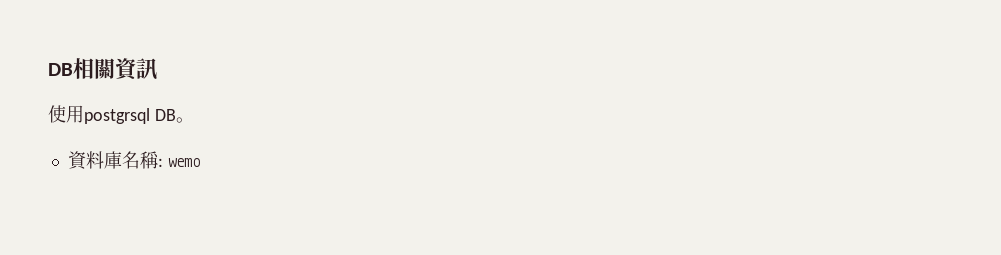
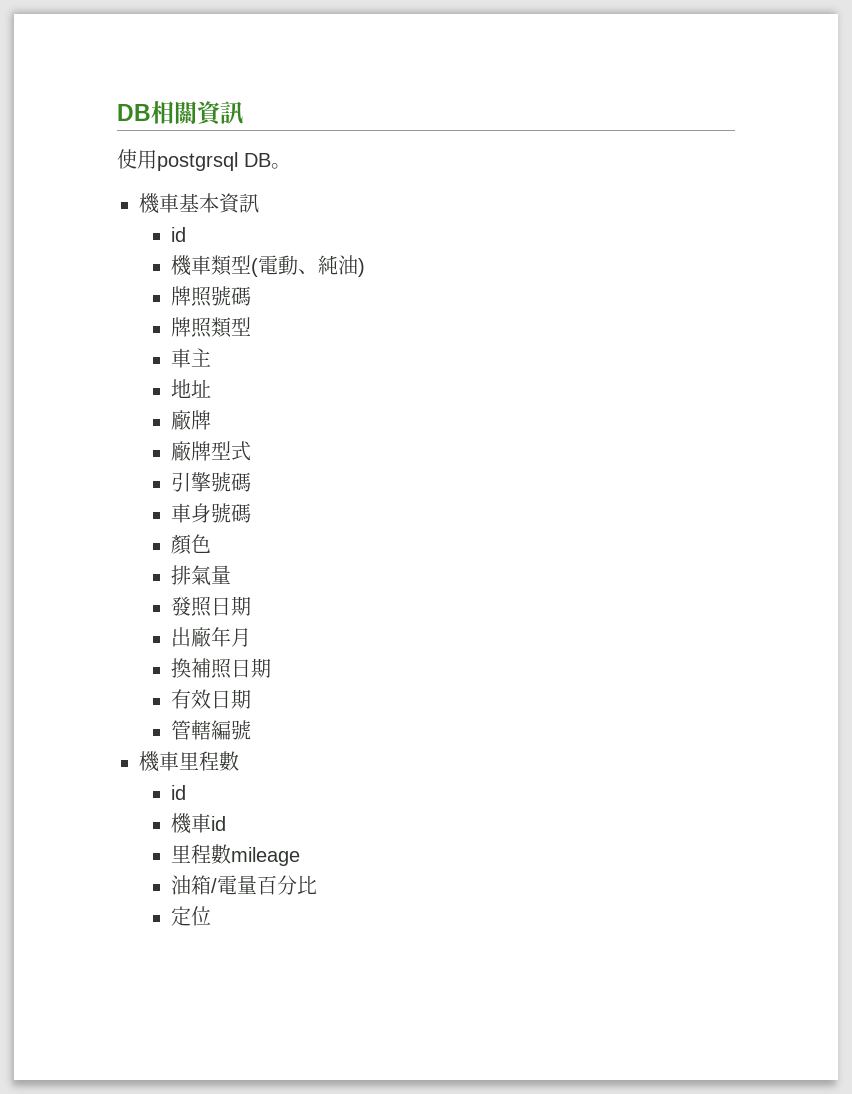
[67,151,200,170] 資料庫名稱: wemo -> [139,193,259,214] [170,227,186,242] [170,255,365,277] [170,286,251,307] [170,317,251,338] [170,348,211,368] [170,379,211,398] [170,410,211,430] [170,441,251,461] [170,472,251,492] [170,503,251,523] [170,534,211,555] [170,565,231,586] [170,596,251,617] [170,627,251,647] [170,658,271,679] [170,689,251,709] [170,720,251,740] [139,751,239,772] [170,785,186,800] [170,813,226,834] [170,844,300,866] [170,875,317,895] [170,906,211,926] 機車基本資訊 // id // 機車類型(電動、純油) // 牌照號碼 // 牌照類型 // 車主 // 地址 // 廠牌 // 廠牌型式 // 引擎號碼 // 車身號碼 // 顏色 // 排氣量 // 發照日期 // 出廠年月 // 換補照日期 // 有效日期 // 管轄編號 // 機車里程數 // id // 機車id // 里程數mileage // 油箱/電量百分比 // 定位

